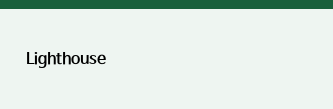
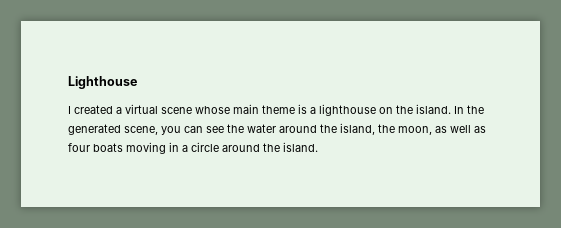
(106, 60) none -> [68,104,484,116] [68,123,486,135] [68,142,318,154] // I created a virtual scene whose main theme is a lighthouse on the island. In the generated scene, you can see the water around the island, the moon, as well as four boats moving in a circle around the island.

